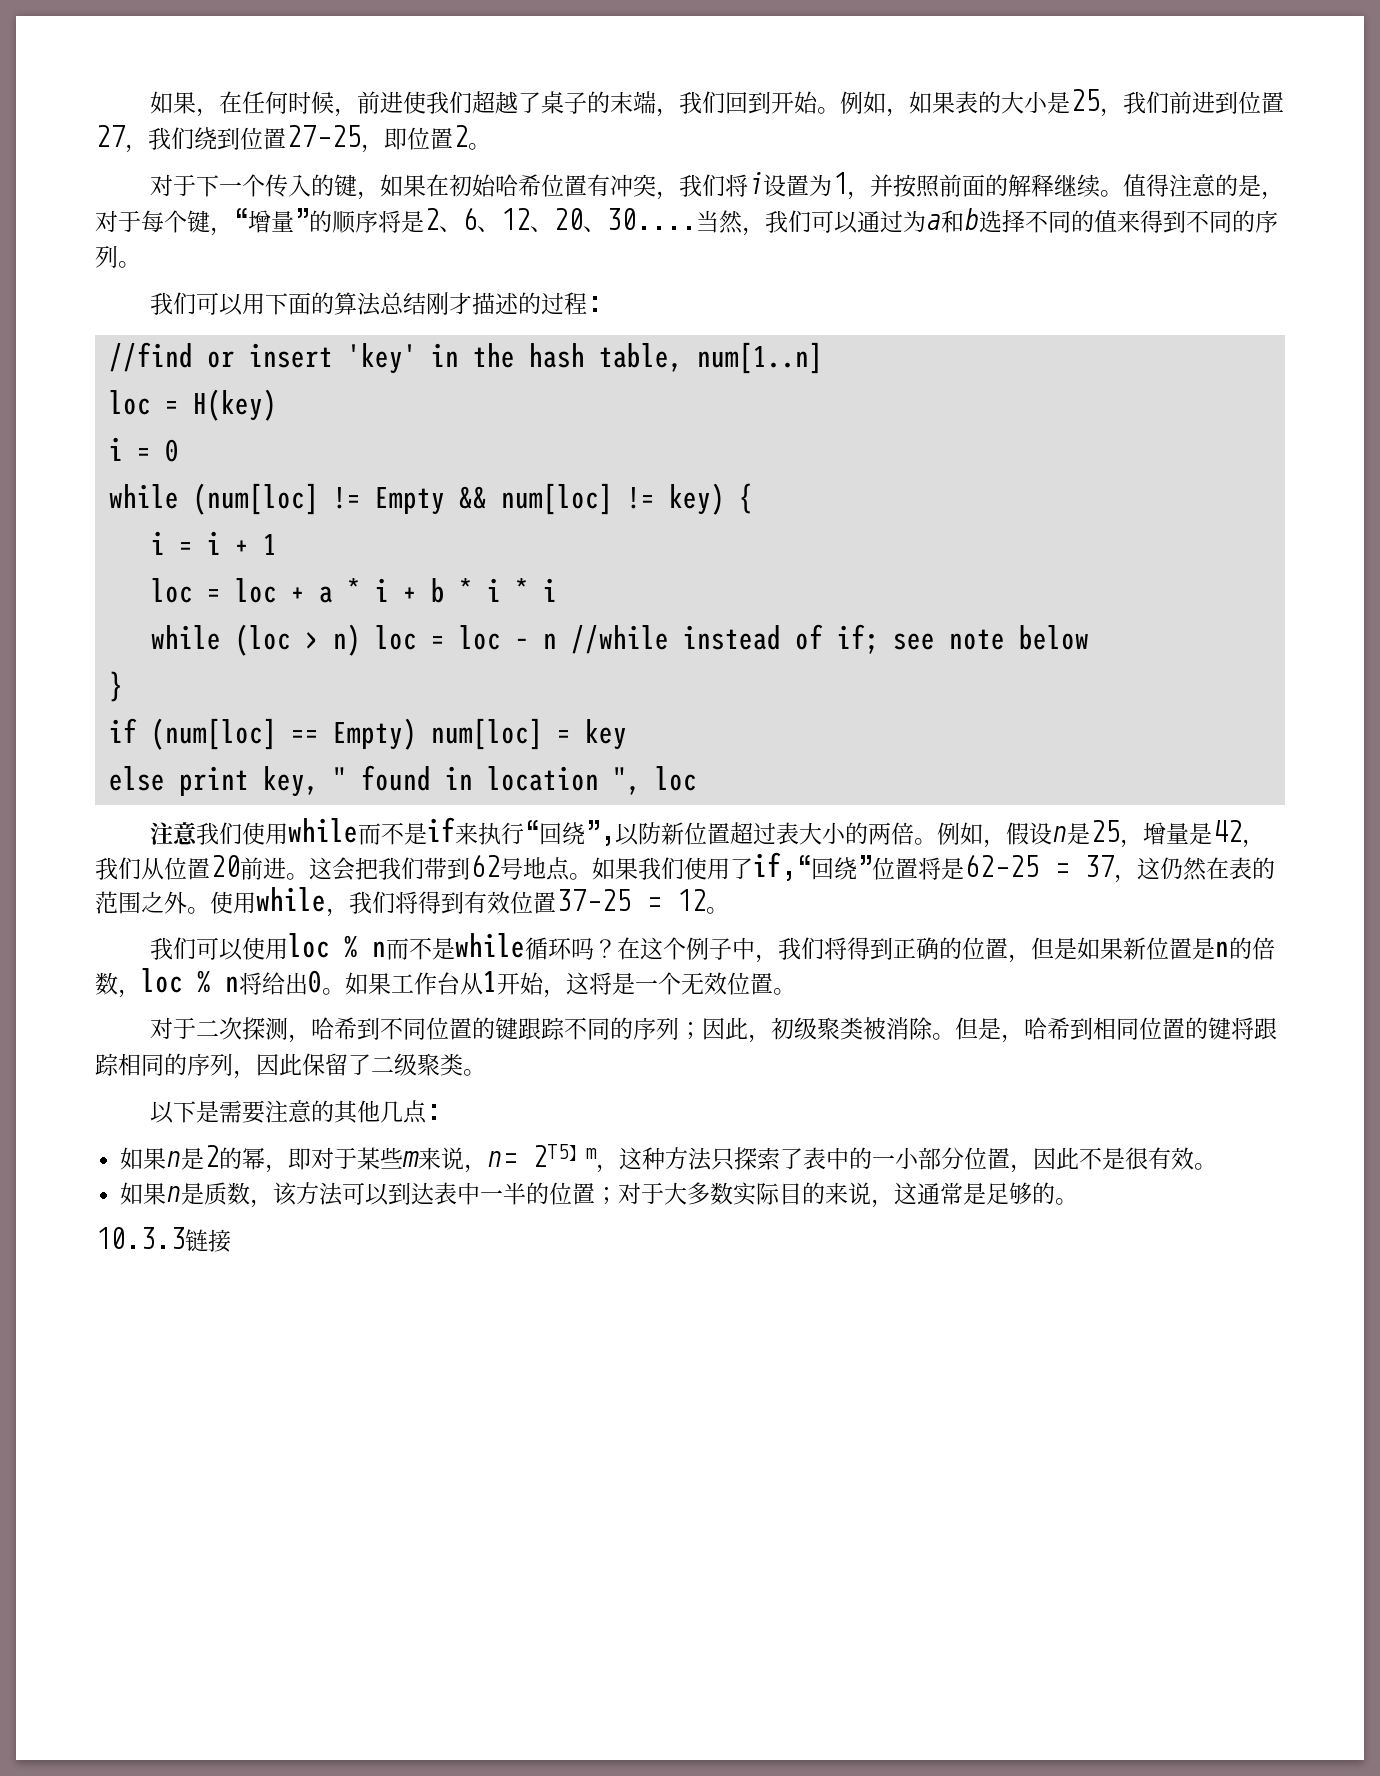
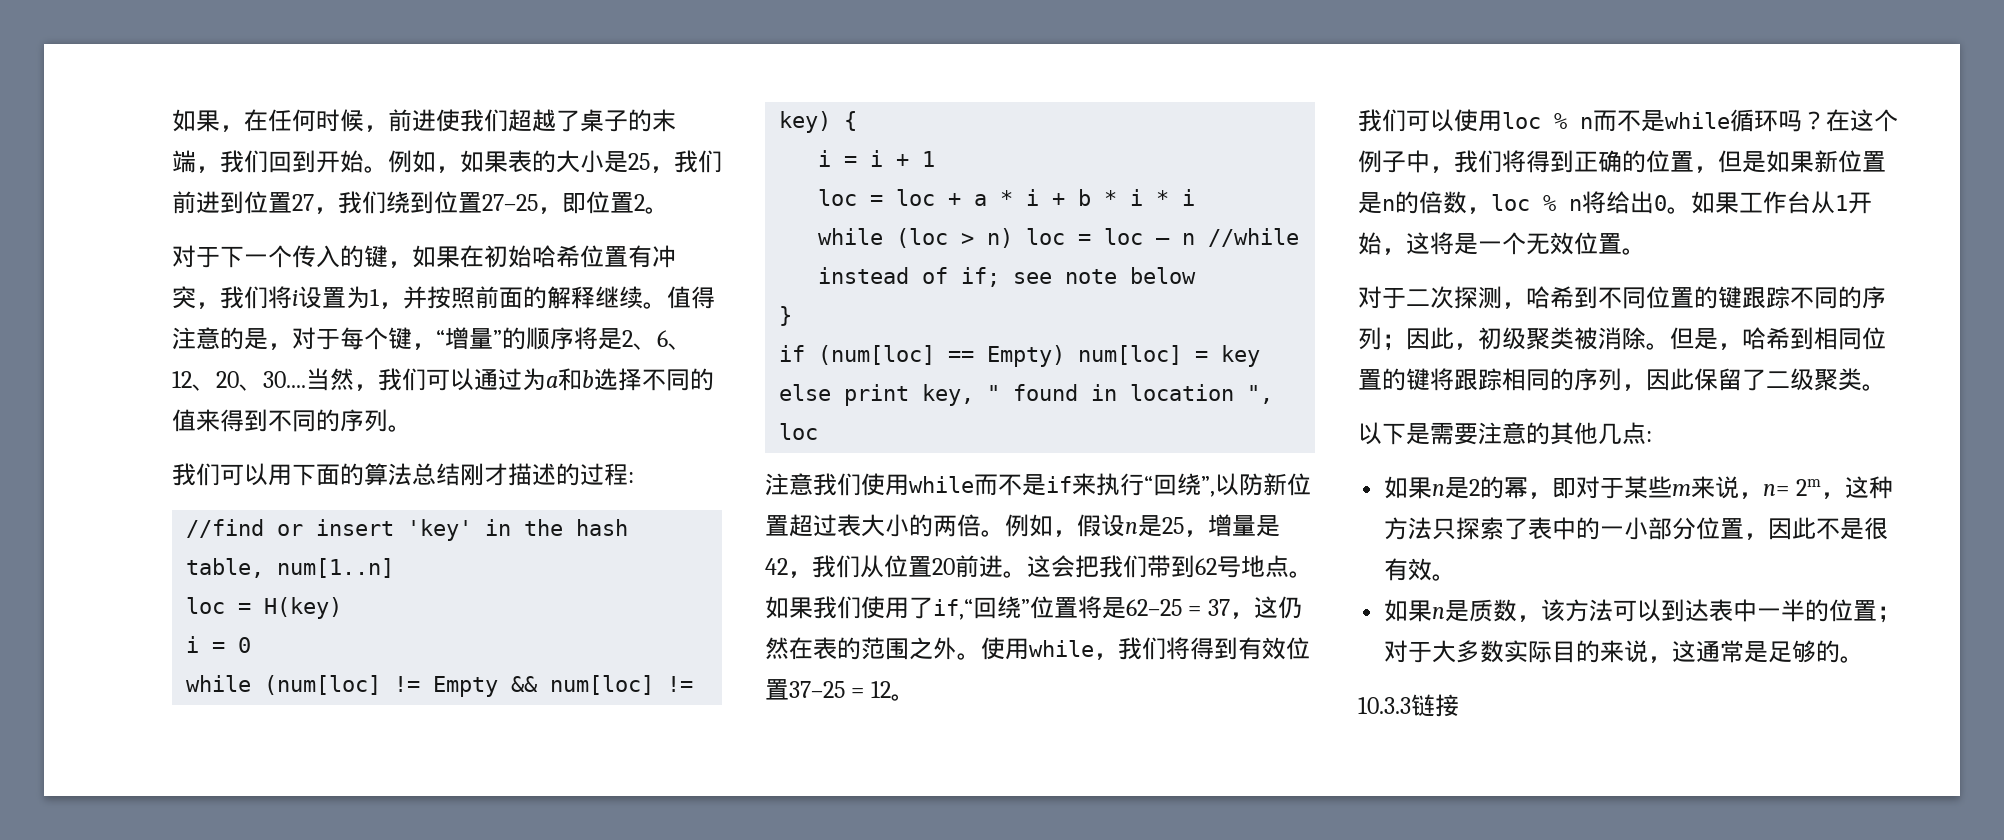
[532,1144,598,1167] 2T5】m -> [1795,479,1821,496] 2m

